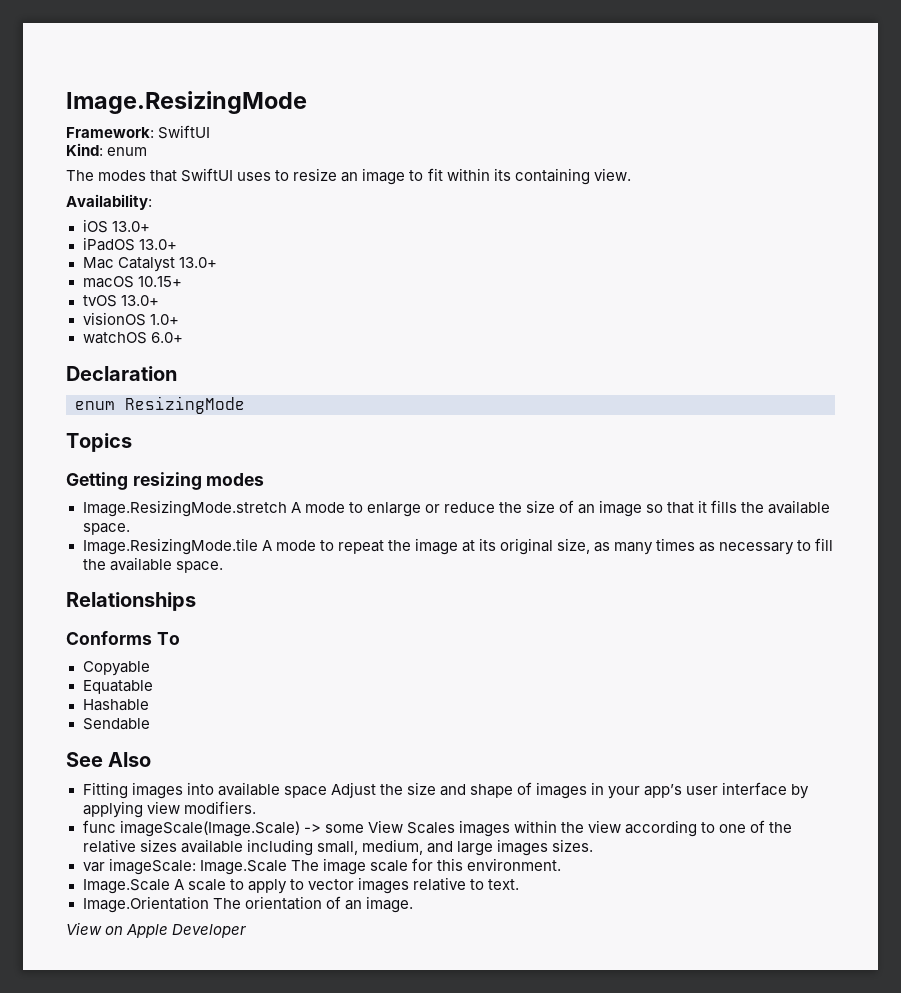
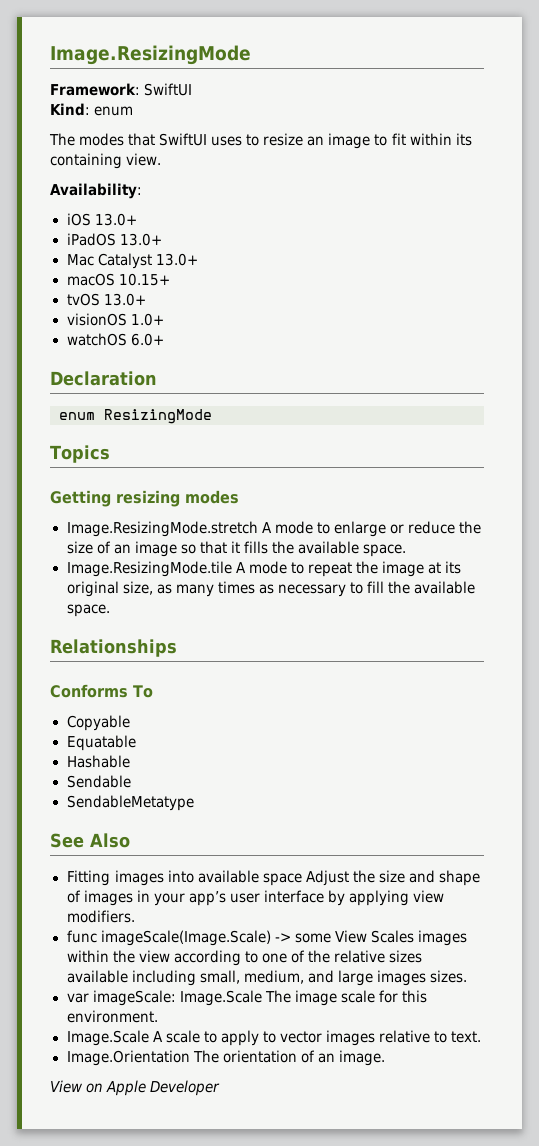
(150, 724) none -> [66,795,194,811] // SendableMetatype

